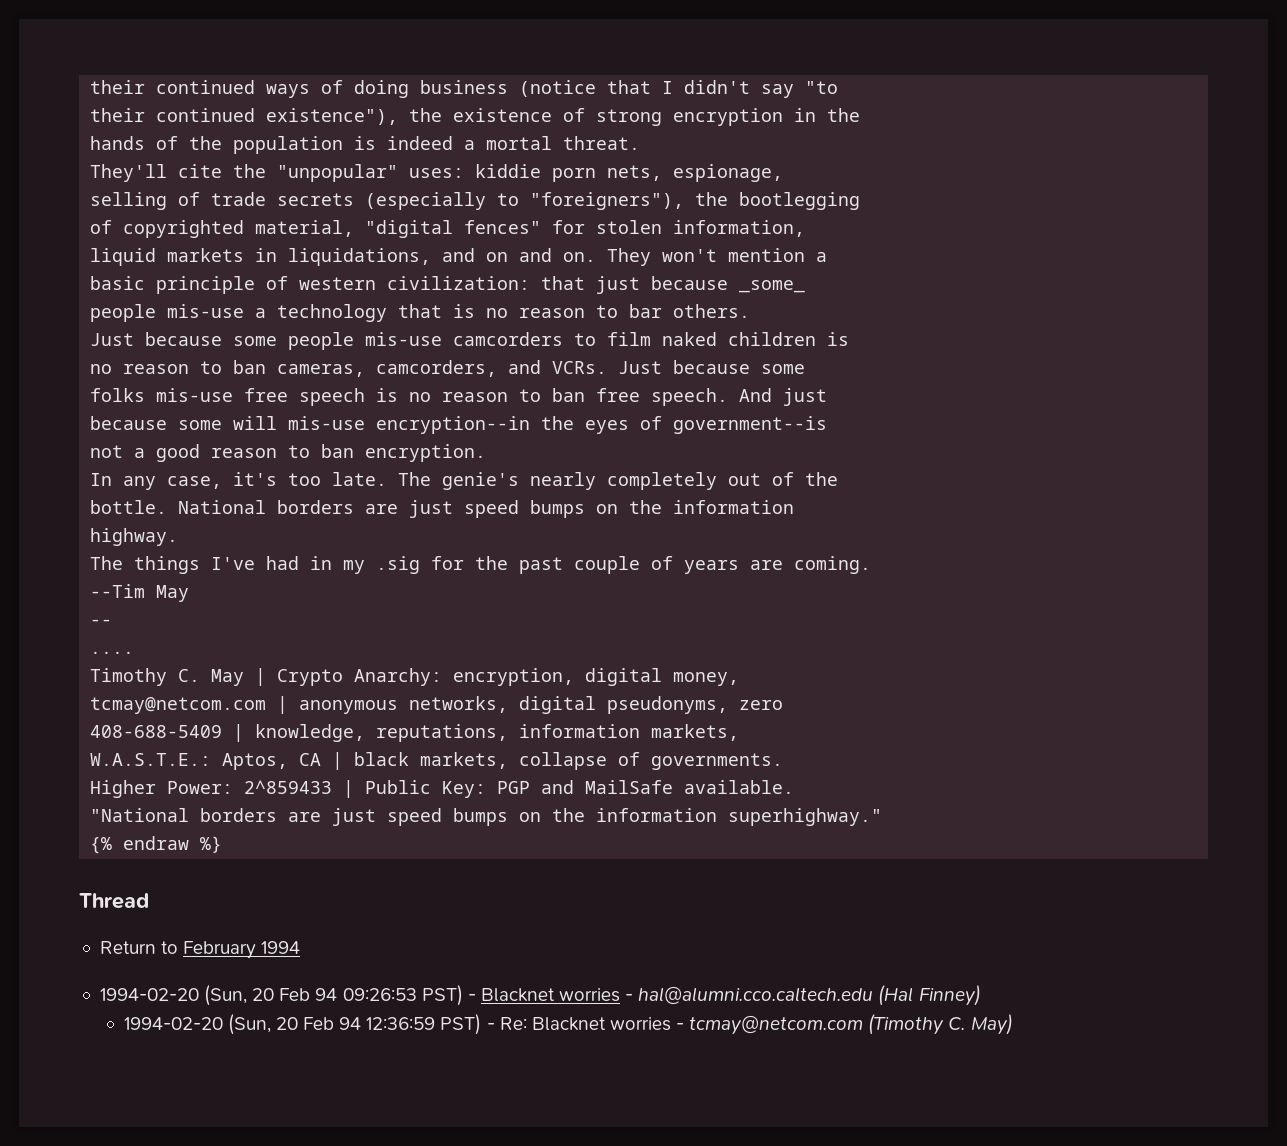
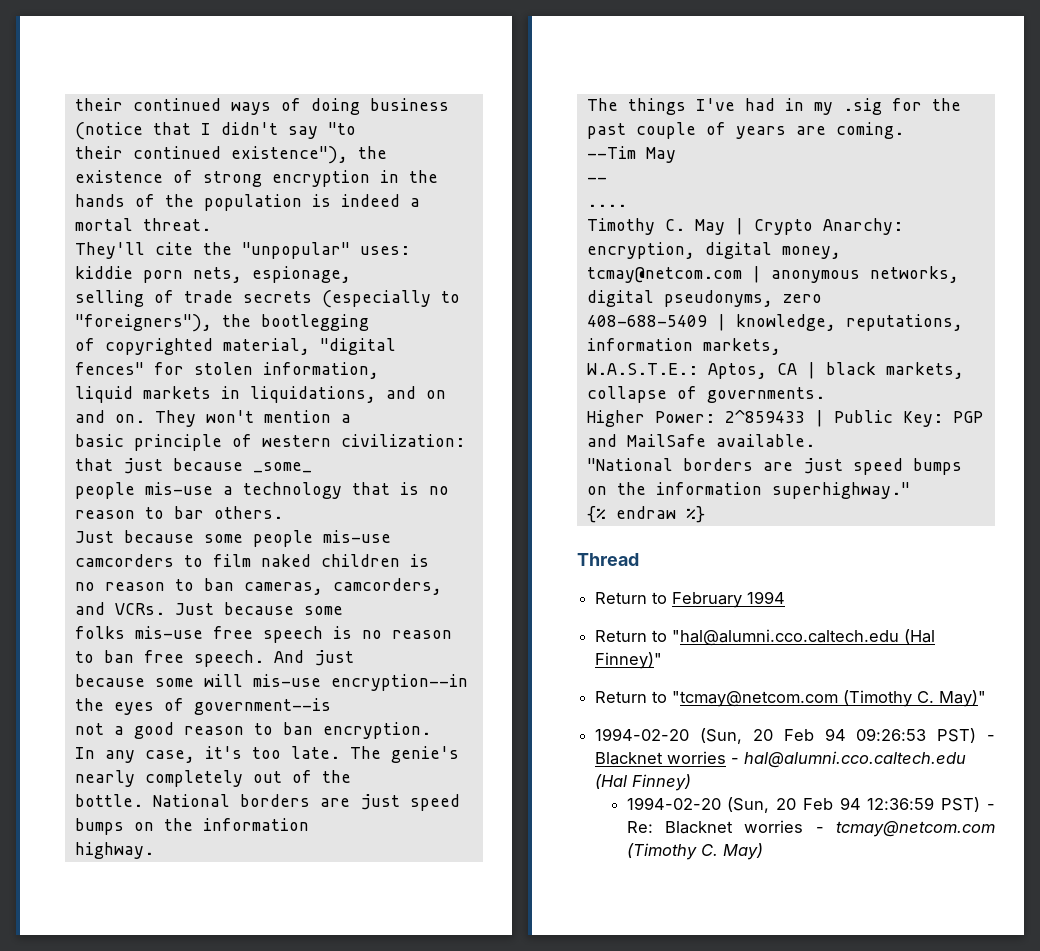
(301, 947) none -> [595,629,936,646] [595,652,663,669] [595,690,987,707] // Return to "hal@alumni.cco.caltech.edu (Hal Finney)" // Return to "tcmay@netcom.com (Timothy C. May)"

